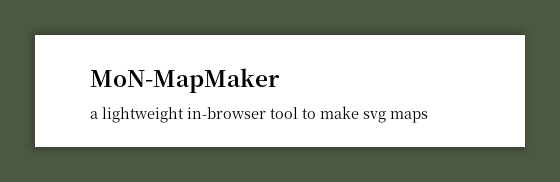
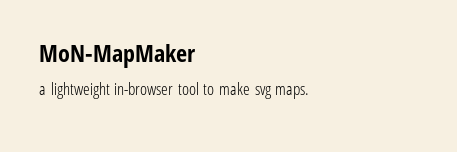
[390,111,428,123] maps -> [275,86,310,99] maps.

